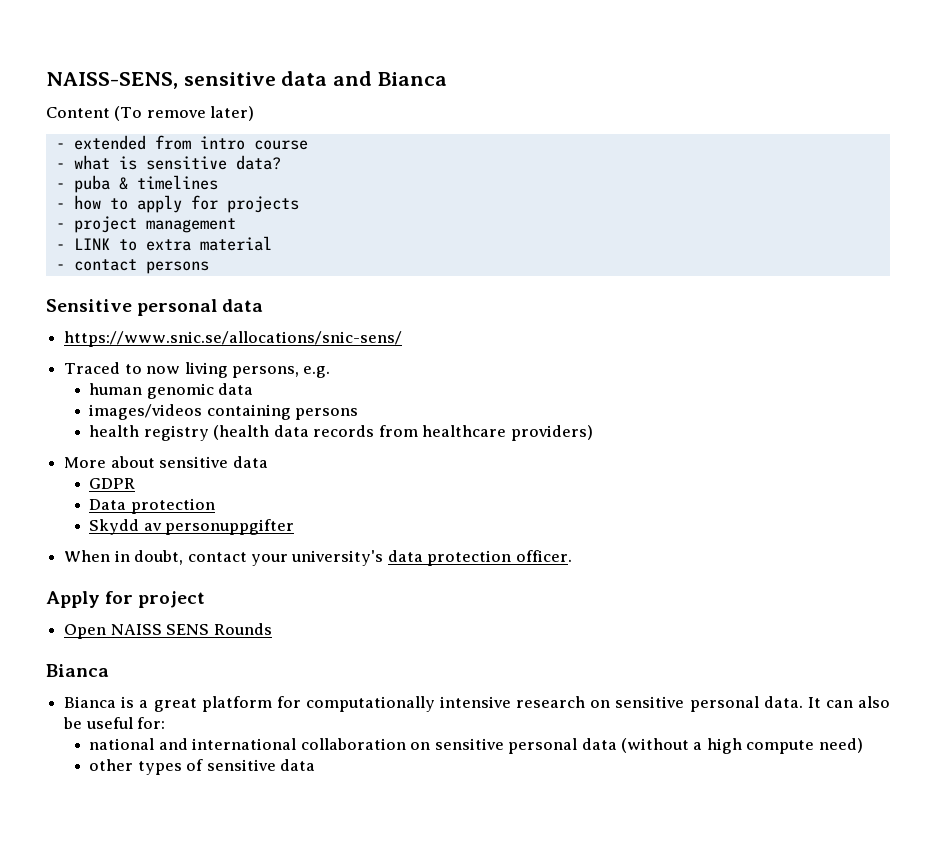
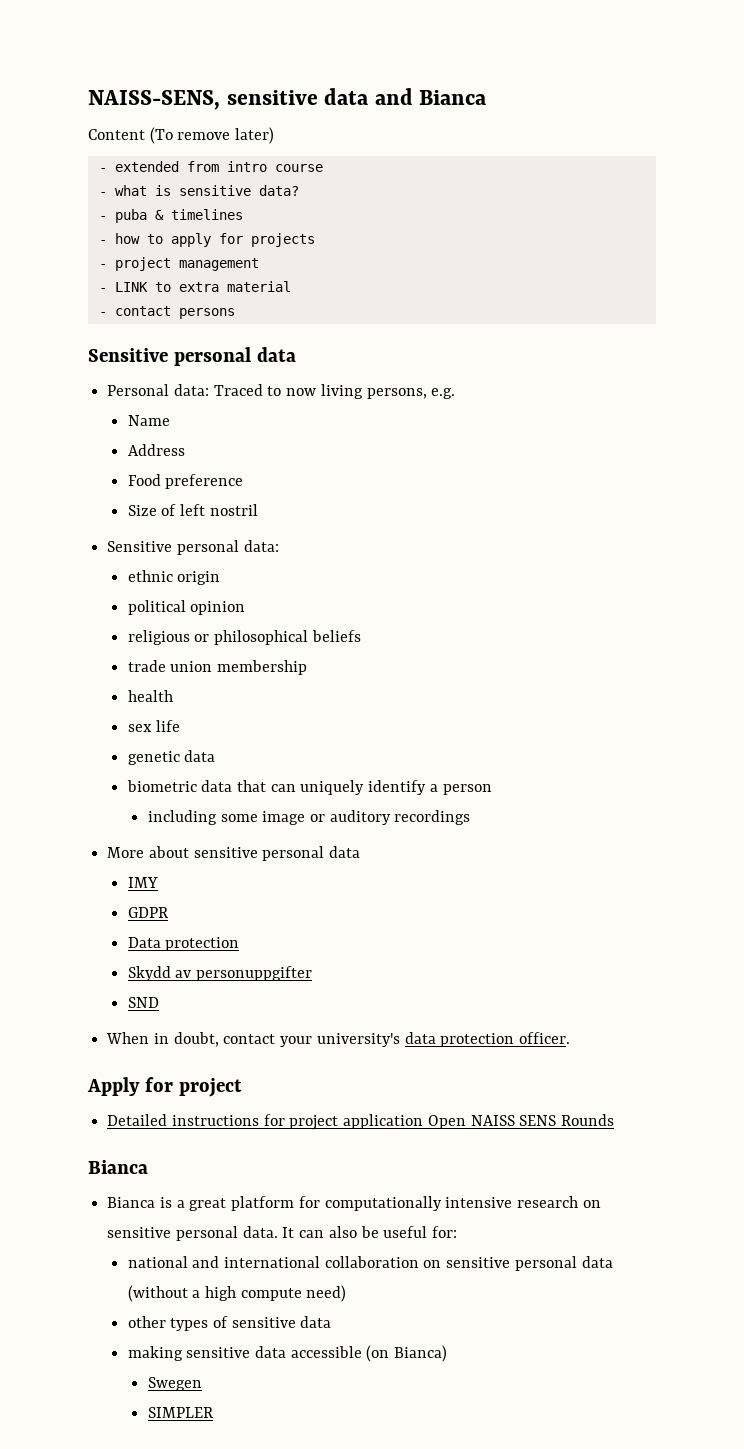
[64,331,403,347] https://www.snic.se/allocations/snic-sens/ // -> [107,384,209,396] Personal data:
[89,383,254,399] [89,404,359,420] [89,425,593,441] human genomic data // images/videos containing persons // health registry (health data records from healthcare providers) -> [127,415,170,426] [127,444,185,456] [127,474,244,489] [127,504,258,516] [107,540,279,555] [127,570,221,585] [127,600,246,615] [127,630,361,645] [127,660,307,675] [127,690,173,702] [127,720,181,732] [127,750,216,765] [126,780,492,795] [147,810,471,825] Name // Address // Food preference // Size of left nostril // Sensitive personal data: // ethnic origin // political opinion // religious or philosophical beliefs // trade union membership // health // sex life // genetic data // biometric data that can uniquely identify a person // including some image or auditory recordings
[232,456,268,468] data -> [262,846,361,861] [127,877,158,888] personal data // IMY
(295, 527) none -> [127,997,159,1008] // SND
(206, 599) none -> [107,1114,424,1130] Detailed instructions for project application
(316, 765) none -> [127,1345,448,1362] [147,1377,202,1391] [147,1407,213,1418] // making sensitive data accessible (on Bianca) // Swegen // SIMPLER

